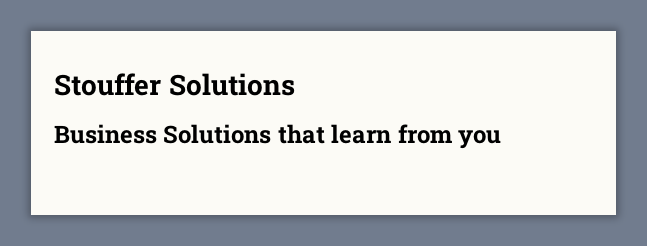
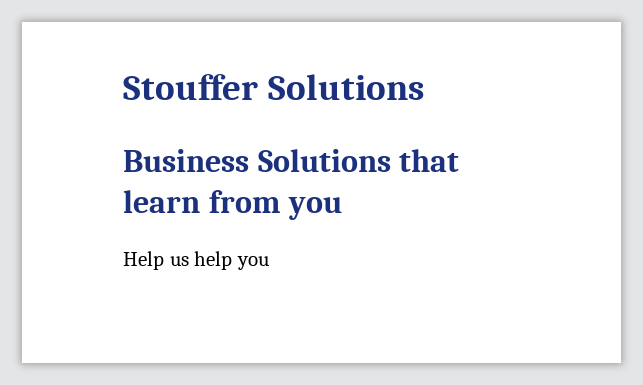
(502, 139) none -> [123,251,269,270] // Help us help you

